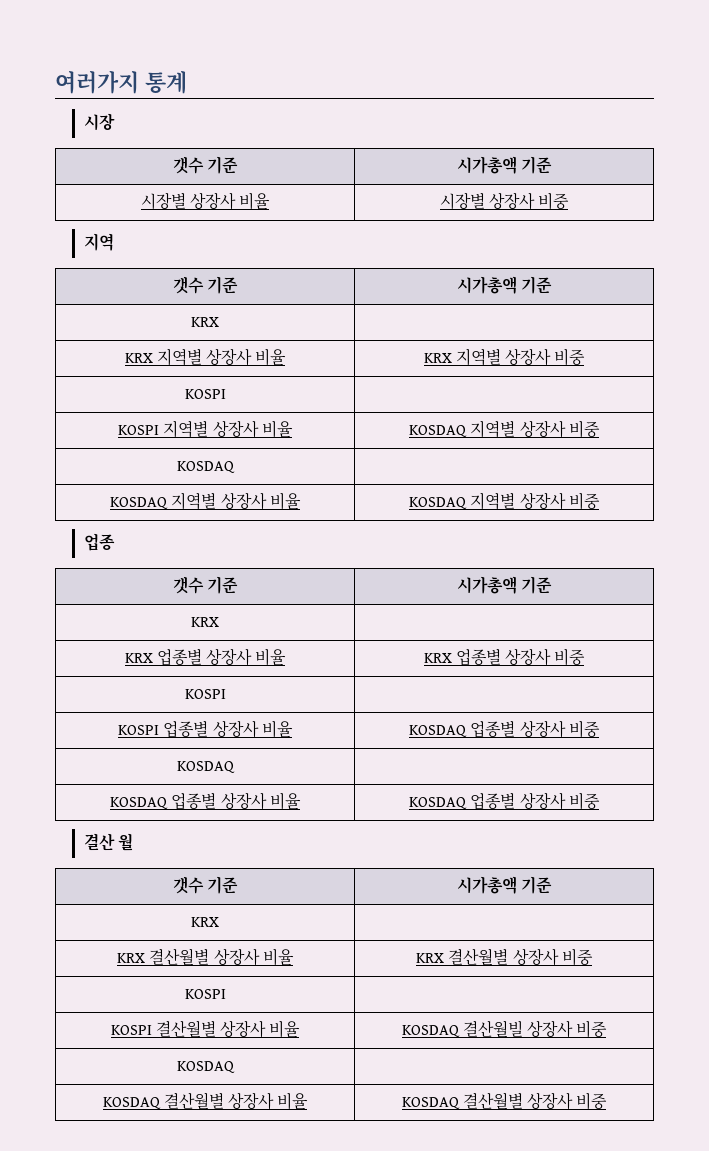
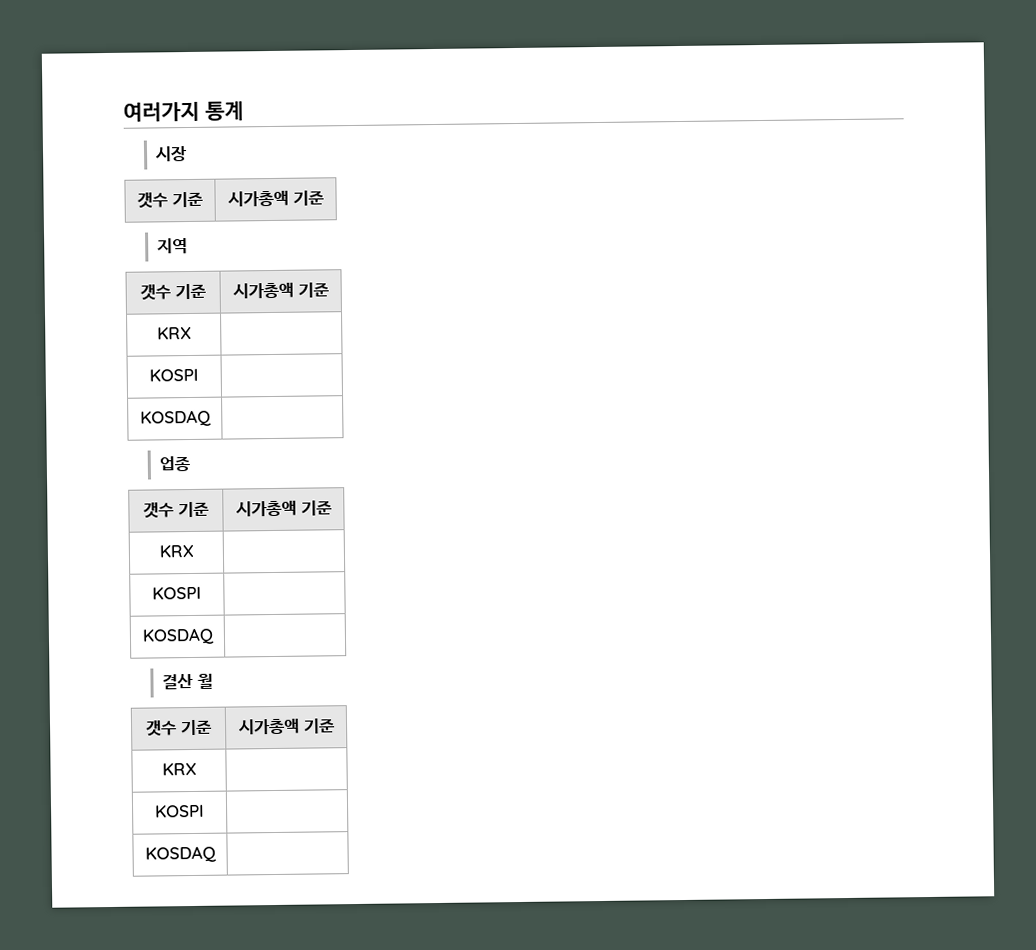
[140,192,271,210] [439,192,570,210] // 시장별 상장사 비율 | 시장별 상장사 비중 -> (325, 198) none
[124,348,287,366] [423,348,586,366] [184,389,226,399] [118,420,293,438] [409,420,600,438] [176,461,235,473] [110,492,301,510] [409,492,600,510] KRX 지역별 상장사 비율 | KRX 지역별 상장사 비중 // KOSPI | // KOSPI 지역별 상장사 비율 | KOSDAQ 지역별 상장사 비중 // KOSDAQ | // KOSDAQ 지역별 상장사 비율 | KOSDAQ 지역별 상장사 비중 -> [149,368,199,382] [139,409,212,427] KOSPI | // KOSDAQ |
[124,648,287,666] [423,648,586,666] [184,689,226,699] [118,720,293,738] [409,720,600,738] [176,761,235,773] [110,792,301,810] [409,792,600,810] KRX 업종별 상장사 비율 | KRX 업종별 상장사 비중 // KOSPI | // KOSPI 업종별 상장사 비율 | KOSDAQ 업종별 상장사 비중 // KOSDAQ | // KOSDAQ 업종별 상장사 비율 | KOSDAQ 업종별 상장사 비중 -> [152,586,202,600] [141,627,215,645] KOSPI | // KOSDAQ |
[117,948,294,966] [416,948,593,966] [184,989,226,999] [110,1020,301,1038] [401,1020,608,1038] [176,1061,235,1073] [102,1092,309,1110] [401,1092,608,1110] KRX 결산월별 상장사 비율 | KRX 결산월별 상장사 비중 // KOSPI | // KOSPI 결산월별 상장사 비율 | KOSDAQ 결산월빌 상장사 비중 // KOSDAQ | // KOSDAQ 결산월별 상장사 비율 | KOSDAQ 결산월별 상장사 비중 -> [155,804,205,818] [144,845,217,863] KOSPI | // KOSDAQ |

